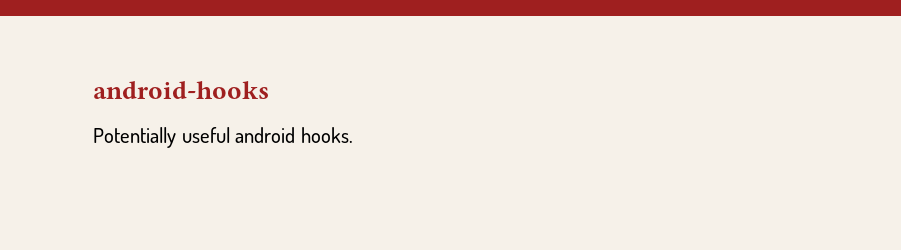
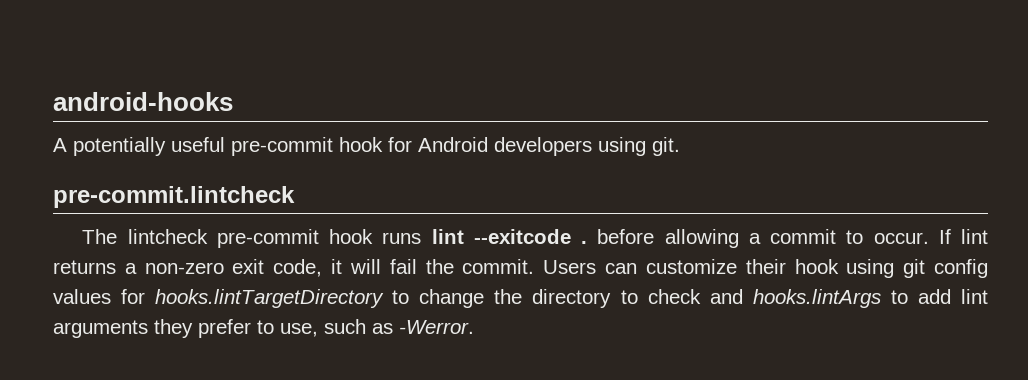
[93,127,353,148] Potentially useful android hooks. -> [53,137,680,156] [53,186,295,208] [82,229,988,248] [53,259,989,278] [53,289,989,308] [53,319,474,338] A potentially useful pre-commit hook for Android developers using git. // pre-commit.lintcheck // The lintcheck pre-commit hook runs lint --exitcode . before allowing a commit to occur. If lint returns a non-zero exit code, it will fail the commit. Users can customize their hook using git config values for hooks.lintTargetDirectory to change the directory to check and hooks.lintArgs to add lint arguments they prefer to use, such as -Werror.

